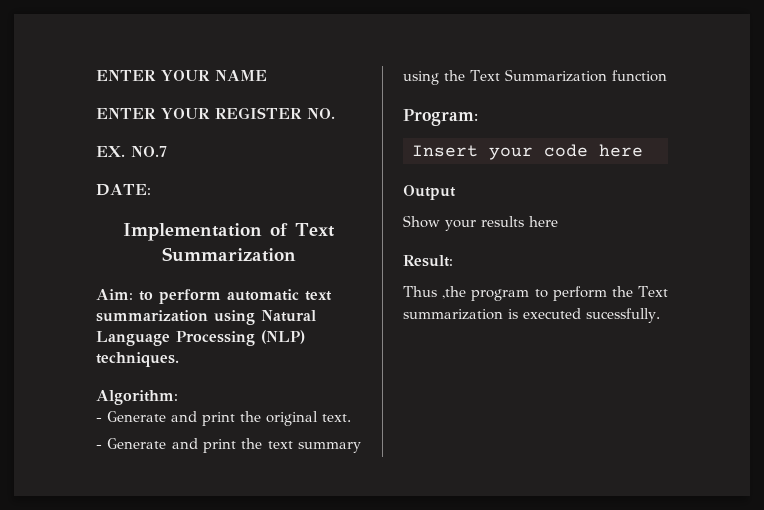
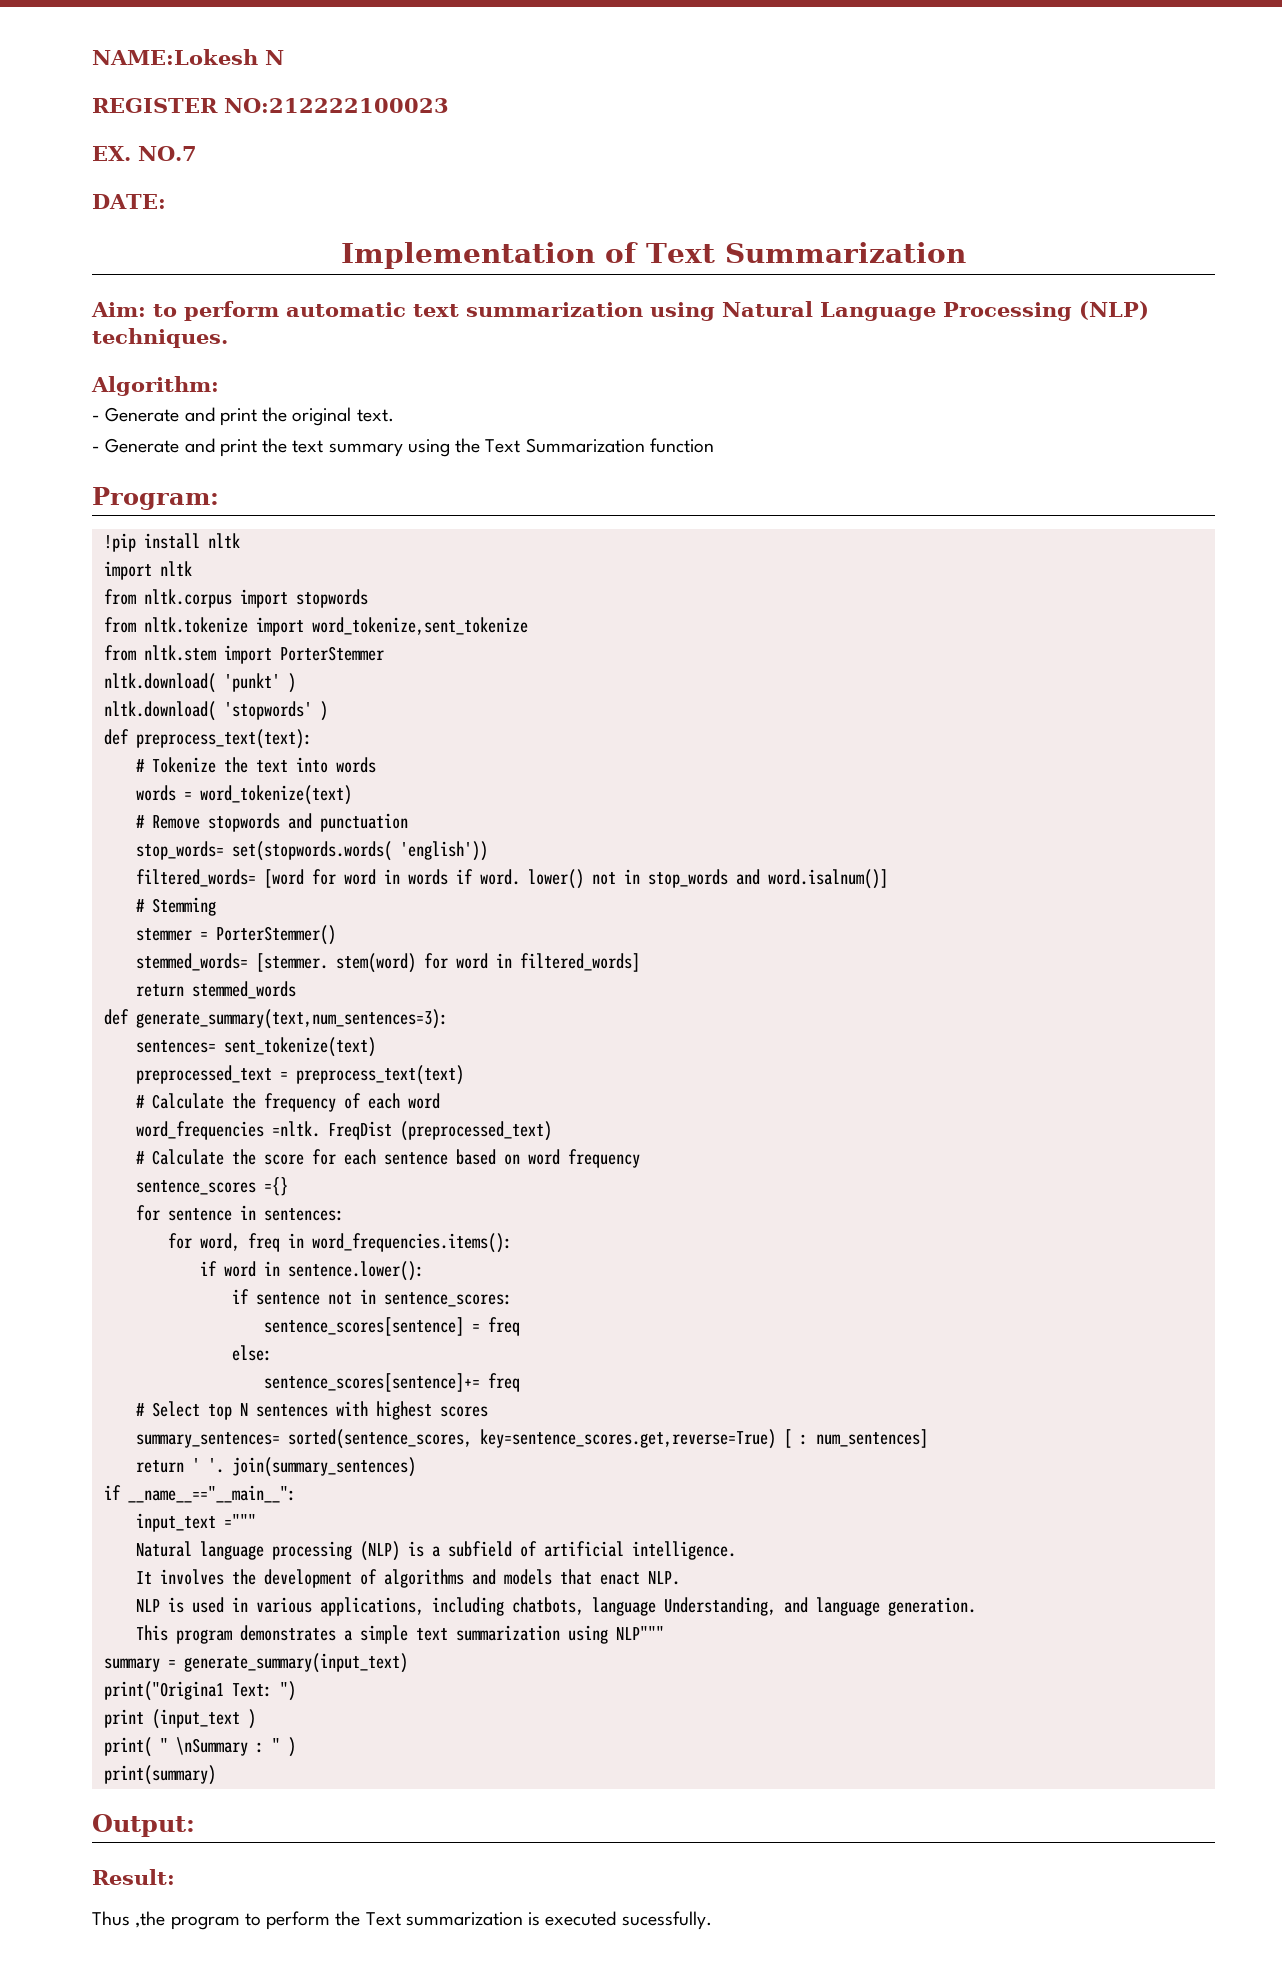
[96,70,267,81] [96,107,335,119] ENTER YOUR NAME // ENTER YOUR REGISTER NO. -> [92,49,284,65] [92,98,449,113] NAME:Lokesh N // REGISTER NO:212222100023
[412,144,643,160] [403,185,456,200] [403,215,558,231] Insert your code here // Output // Show your results here -> [103,533,240,552] [103,561,192,580] [103,589,368,608] [103,617,528,636] [103,645,384,664] [103,673,296,693] [103,701,328,721] [103,729,312,749] [135,757,376,773] [135,785,352,805] [135,813,408,832] [135,841,488,861] [135,869,888,889] [135,897,216,916] [135,925,336,945] [135,953,640,973] [135,981,296,999] [103,1009,448,1029] [135,1037,376,1057] [135,1065,464,1085] [135,1093,440,1112] [135,1121,552,1141] [135,1149,640,1168] [135,1177,288,1196] [135,1205,344,1221] [167,1233,512,1253] [199,1261,424,1281] [231,1289,512,1307] [263,1317,520,1336] [231,1345,272,1361] [263,1373,520,1392] [135,1401,488,1420] [135,1429,928,1449] [135,1457,416,1477] [103,1485,296,1503] [135,1513,256,1532] [135,1541,736,1561] [135,1569,680,1588] [135,1597,976,1616] [135,1625,664,1644] [103,1653,408,1673] [103,1681,296,1701] [103,1709,256,1729] [103,1737,296,1757] [103,1765,216,1785] [92,1814,195,1837] !pip install nltk // import nltk // from nltk.corpus import stopwords // from nltk.tokenize import word_tokenize,sent_tokenize // from nltk.stem import PorterStemmer // nltk.download( 'punkt' ) // nltk.download( 'stopwords' ) // def preprocess_text(text): // # Tokenize the text into words // words = word_tokenize(text) // # Remove stopwords and punctuation // stop_words= set(stopwords.words( 'english')) // filtered_words= [word for word in words if word. lower() not in stop_words and word.isalnum()] // # Stemming // stemmer = PorterStemmer() // stemmed_words= [stemmer. stem(word) for word in filtered_words] // return stemmed_words // def generate_summary(text,num_sentences=3): // sentences= sent_tokenize(text) // preprocessed_text = preprocess_text(text) // # Calculate the frequency of each word // word_frequencies =nltk. FreqDist (preprocessed_text) // # Calculate the score for each sentence based on word frequency // sentence_scores ={} // for sentence in sentences: // for word, freq in word_frequencies.items(): // if word in sentence.lower(): // if sentence not in sentence_scores: // sentence_scores[sentence] = freq // else: // sentence_scores[sentence]+= freq // # Select top N sentences with highest scores // summary_sentences= sorted(sentence_scores, key=sentence_scores.get,reverse=True) [ : num_sentences] // return ' '. join(summary_sentences) // if __name__=="__main__": // input_text =""" // Natural language processing (NLP) is a subfield of artificial intelligence. // It involves the development of algorithms and models that enact NLP. // NLP is used in various applications, including chatbots, language Understanding, and language generation. // This program demonstrates a simple text summarization using NLP""" // summary = generate_summary(input_text) // print("Origina1 Text: ") // print (input_text ) // print( " \nSummary : " ) // print(summary) // Output:

